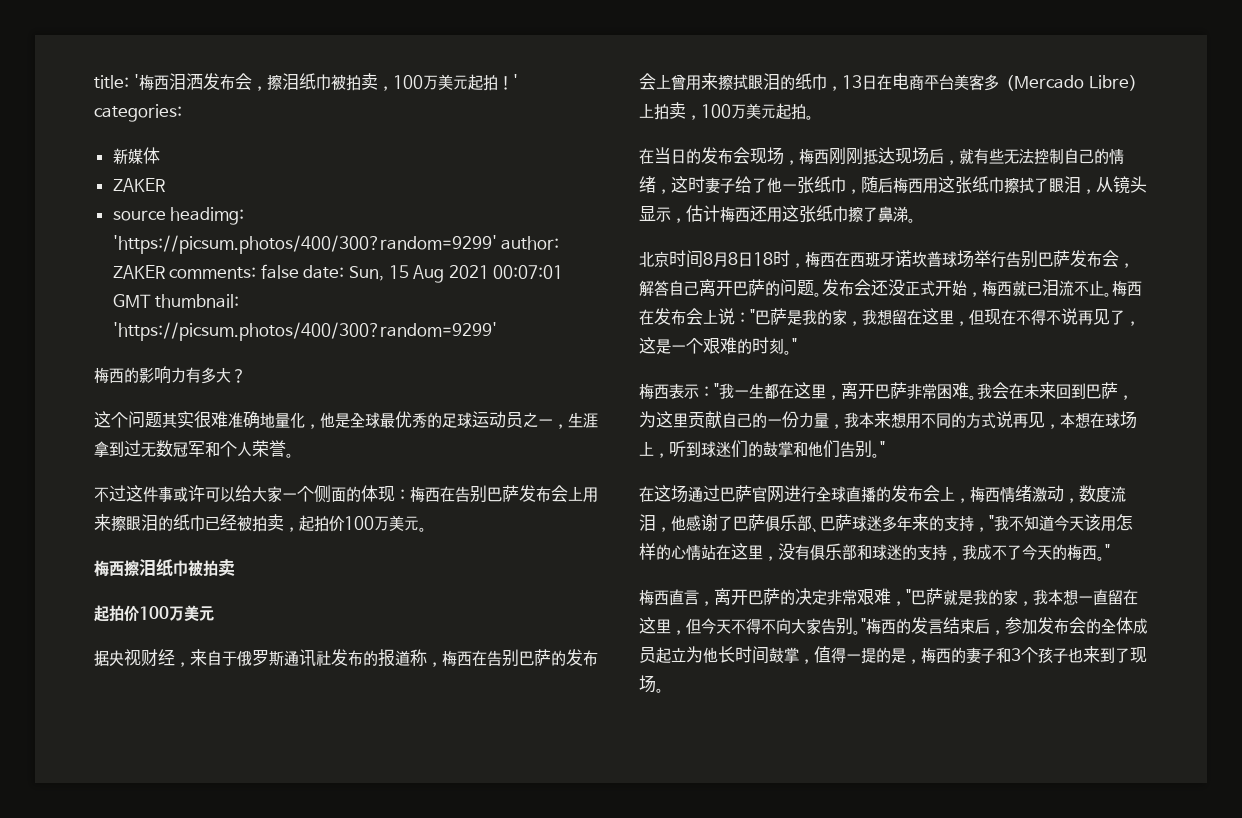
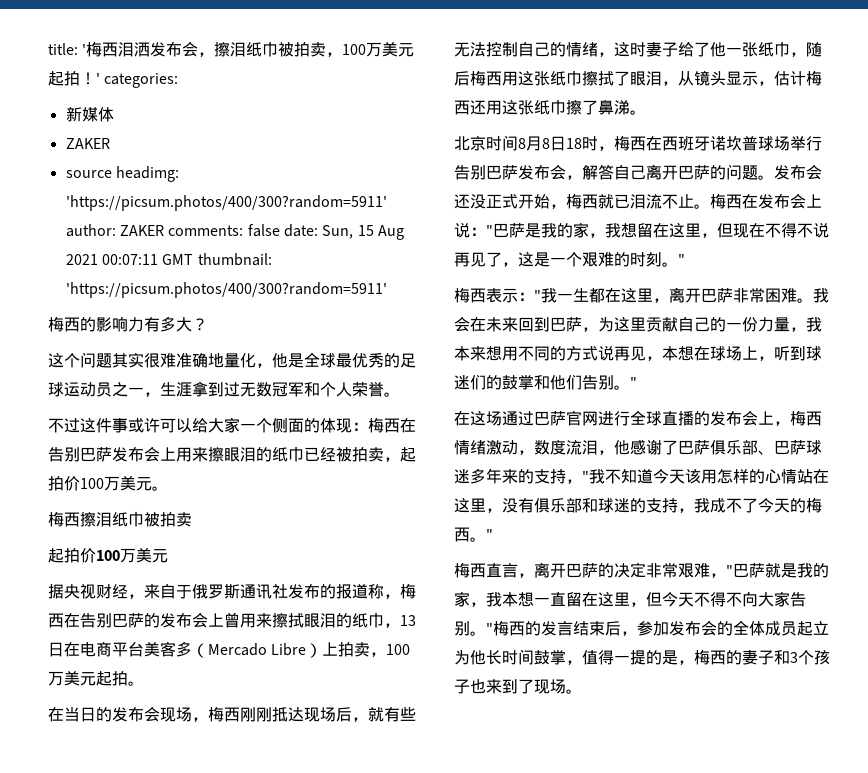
[112,235,497,254] 'https://picsum.photos/400/300?random=9299' -> [65,195,387,211] 'https://picsum.photos/400/300?random=5911'
[493,265,564,279] 00:07:01 -> [101,254,158,265] 00:07:11
[112,322,497,341] 'https://picsum.photos/400/300?random=9299' -> [65,282,387,298] 'https://picsum.photos/400/300?random=5911'

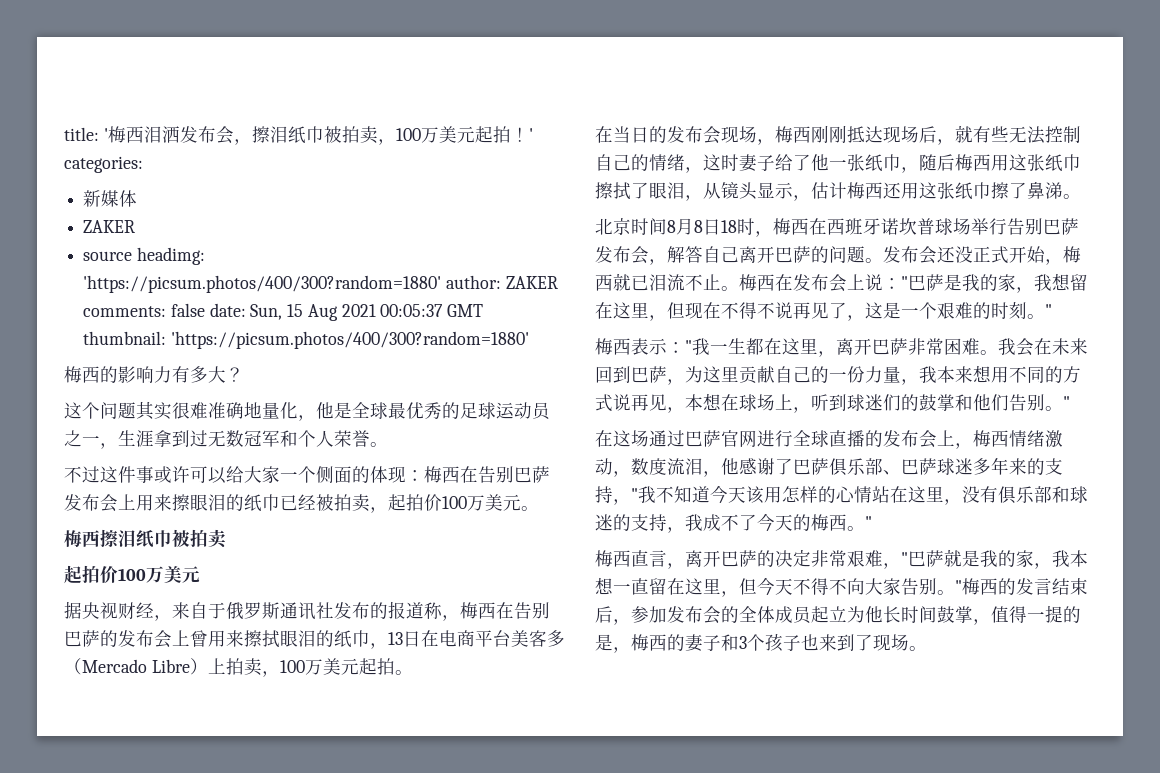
[65,195,387,211] 'https://picsum.photos/400/300?random=5911' -> [83,275,442,293] 'https://picsum.photos/400/300?random=1880'
[101,254,158,265] 00:07:11 -> [380,304,444,317] 00:05:37
[65,282,387,298] 'https://picsum.photos/400/300?random=5911' -> [170,331,529,349] 'https://picsum.photos/400/300?random=1880'

